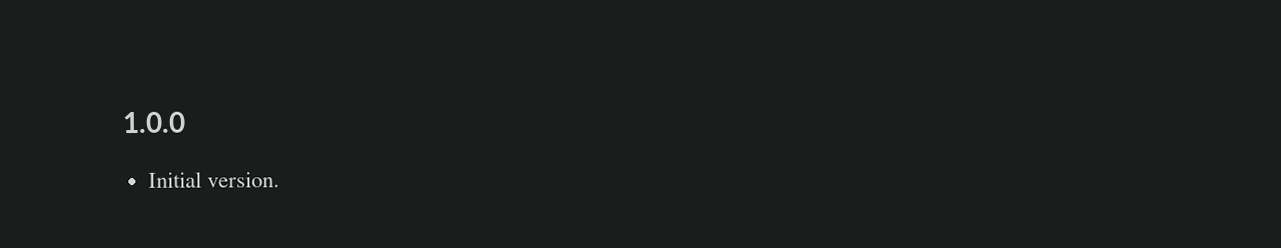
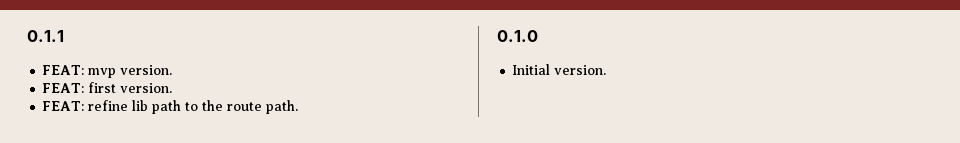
[122,111,186,134] 1.0.0 -> [27,30,64,42] [42,65,173,78] [42,82,173,93] [42,100,299,114] [497,30,538,42] 0.1.1 // FEAT: mvp version. // FEAT: first version. // FEAT: refine lib path to the route path. // 0.1.0

